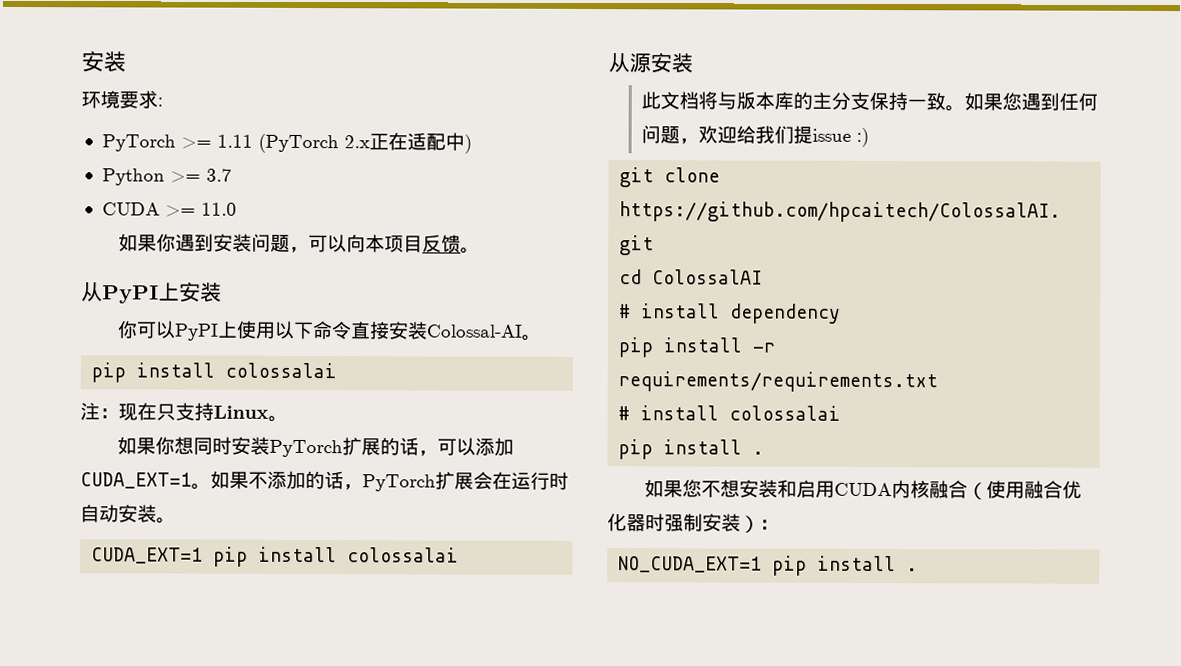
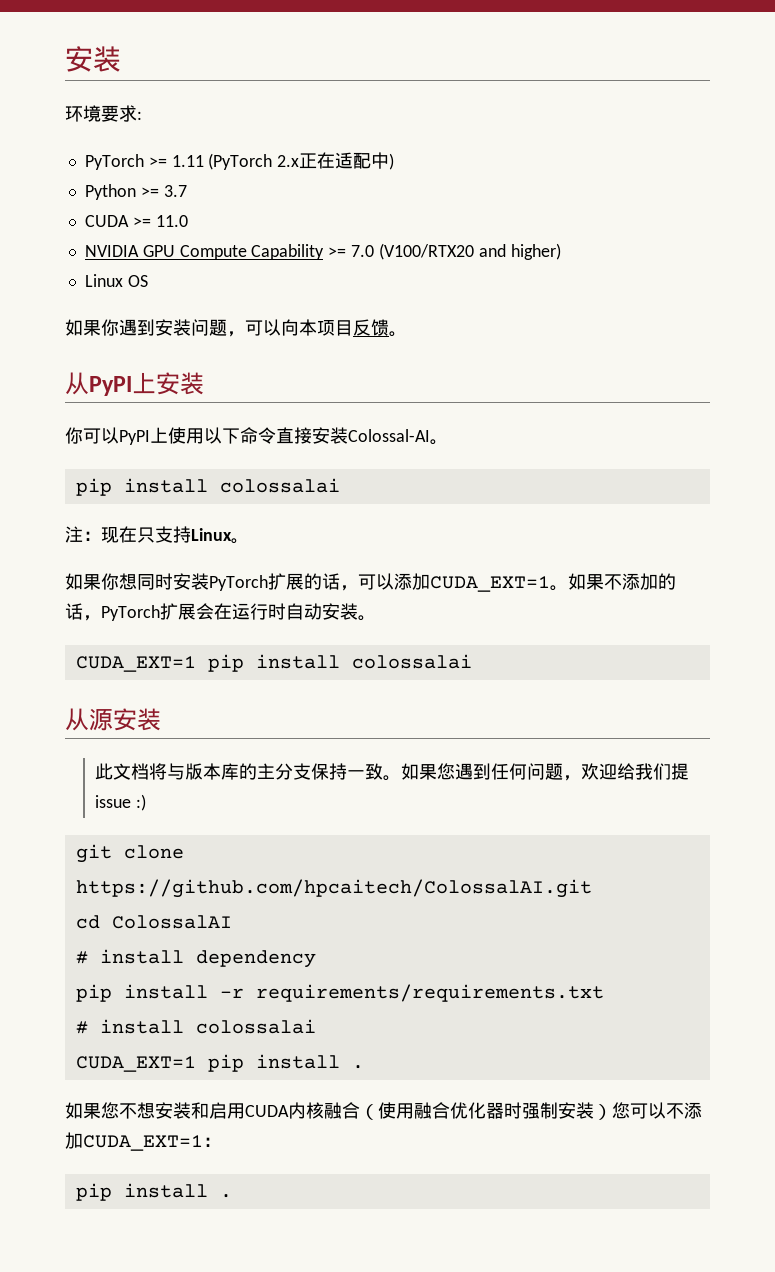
(237, 209) none -> [84,243,561,260] [84,274,148,287] // NVIDIA GPU Compute Capability >= 7.0 (V100/RTX20 and higher) // Linux OS
(842, 413) none -> [75,1056,196,1072] CUDA_EXT=1
[759,519,779,530] [618,556,763,573] ： // NO_CUDA_EXT=1 -> [612,1102,702,1119] [65,1132,221,1151] 您可以不添加CUDA_EXT=1： //

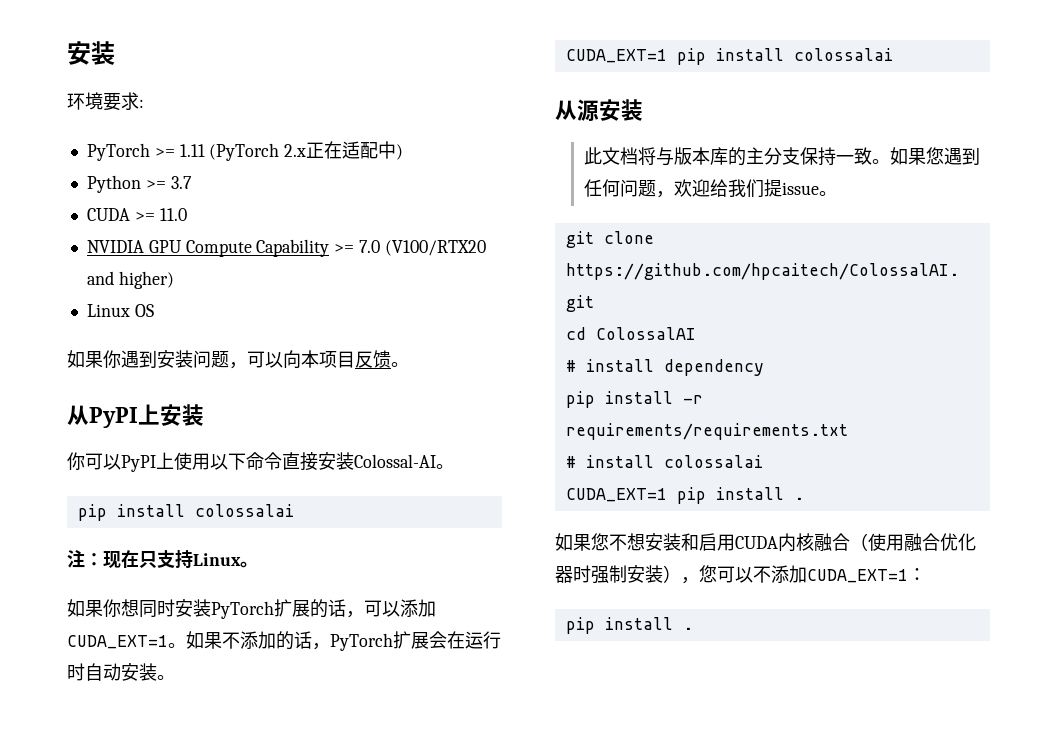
[136,794,147,811] :) -> [818,191,837,196] 。
(612, 1112) none -> [681,577,699,584] ，

